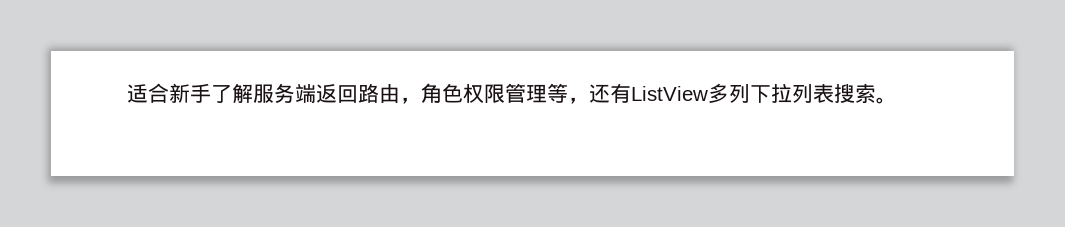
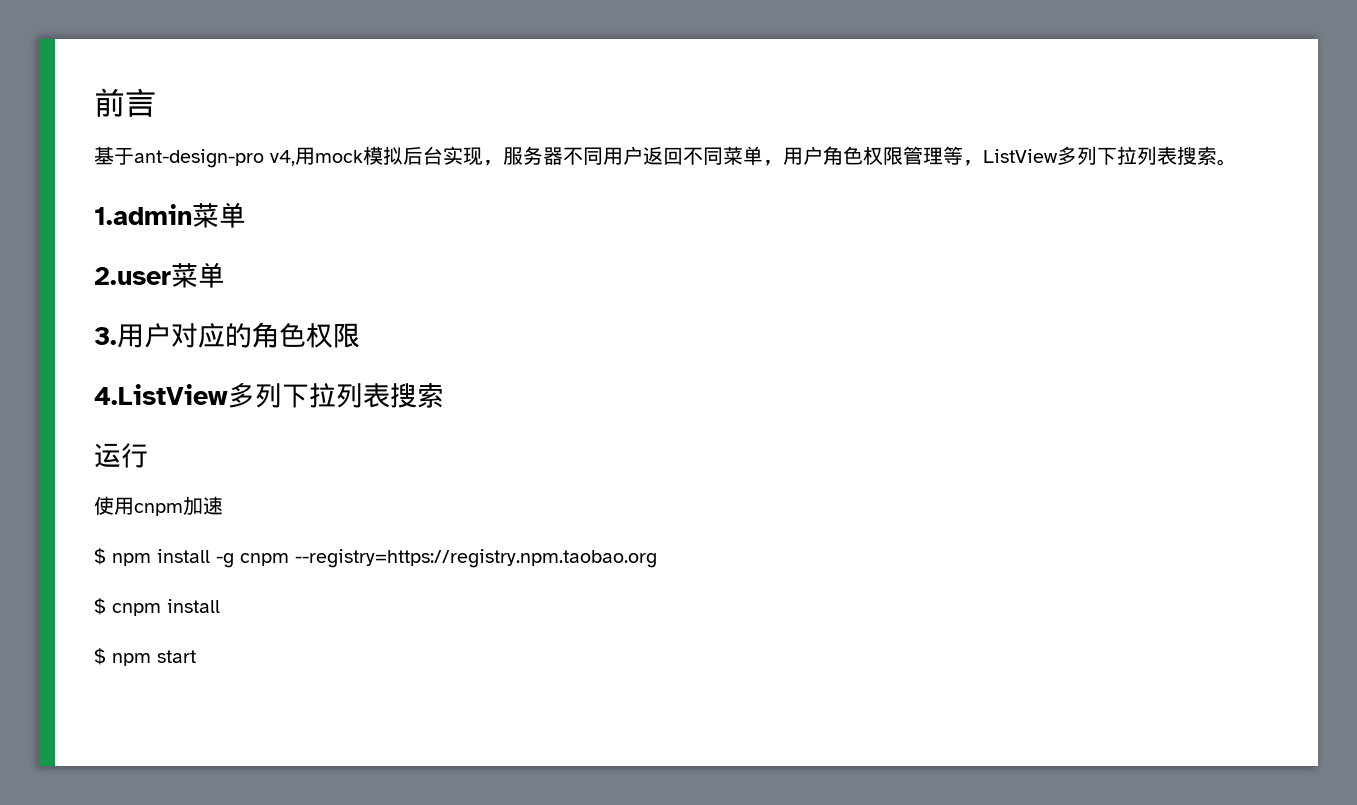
[126,83,421,104] 适合新手了解服务端返回路由， -> [94,88,156,117] [94,146,823,168] 前言 // 基于ant-design-pro v4,用mock模拟后台实现，服务器不同用户返回不同菜单，用户
[588,83,631,103] 还有 -> (983, 163) none
(897, 100) none -> [94,202,246,228] [94,262,225,288] [94,322,360,348] [94,382,444,408] [94,443,148,468] [94,496,223,516] [94,548,657,568] [94,598,220,616] [94,648,196,666] // 1.admin菜单 // 2.user菜单 // 3.用户对应的角色权限 // 4.ListView多列下拉列表搜索 // 运行 // 使用cnpm加速 // $ npm install -g cnpm --registry=https://registry.npm.taobao.org // $ cnpm install // $ npm start

